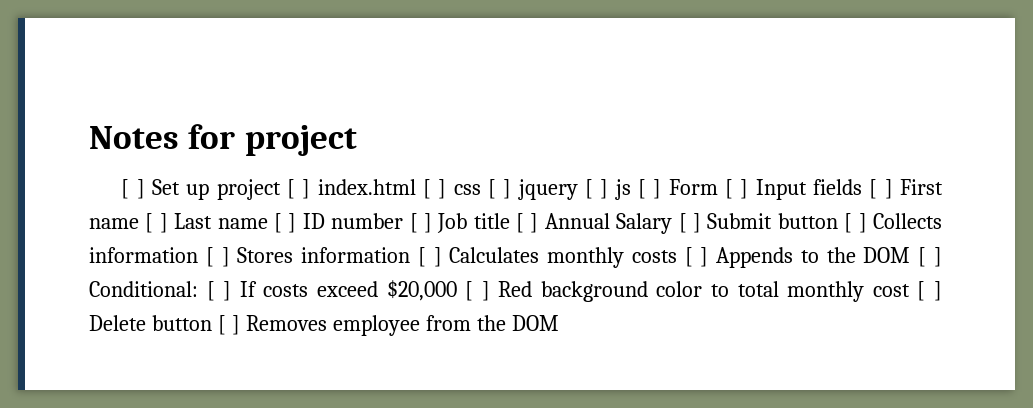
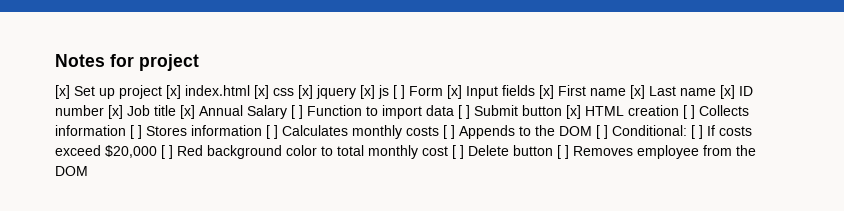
[121,179,145,199] [ ] -> [55,85,70,99] [x]
[287,179,944,200] [89,213,838,234] [ ] index.html [ ] css [ ] jquery [ ] js [ ] Form [ ] Input fields [ ] First name [ ] Last name [ ] ID number [ ] Job title [ ] Annual Salary [ ] Submit button -> [166,85,753,99] [55,105,679,119] [x] index.html [x] css [x] jquery [x] js [ ] Form [x] Input fields [x] First name [x] Last name [x] ID number [x] Job title [x] Annual Salary [ ] Function to import data [ ] Submit button [x] HTML creation

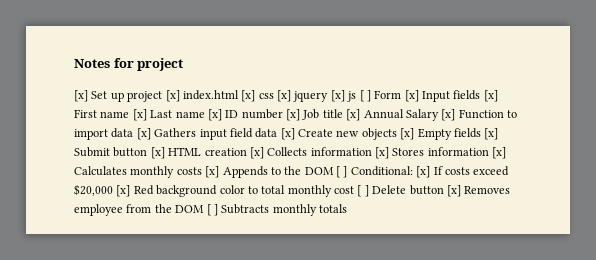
[291,105,303,119] [ ] -> [441,109,456,121] [x]
[458,105,470,119] [ ] -> [136,128,499,140] [x] Gathers input field data [x] Create new objects [x] Empty fields [x]
[683,105,749,119] [55,125,278,139] [ ] Collects information [ ] Stores information [ ] -> [249,147,507,159] [x] Collects information [x] Stores information [x]
[443,125,455,139] [ ] -> [205,166,220,178] [x]
[691,125,703,139] [ ] -> [416,166,431,178] [x]
[161,145,173,159] [ ] -> [116,185,131,197] [x]
[557,145,569,159] [ ] -> [446,185,461,197] [x]
(88, 171) none -> [206,204,347,216] [ ] Subtracts monthly totals

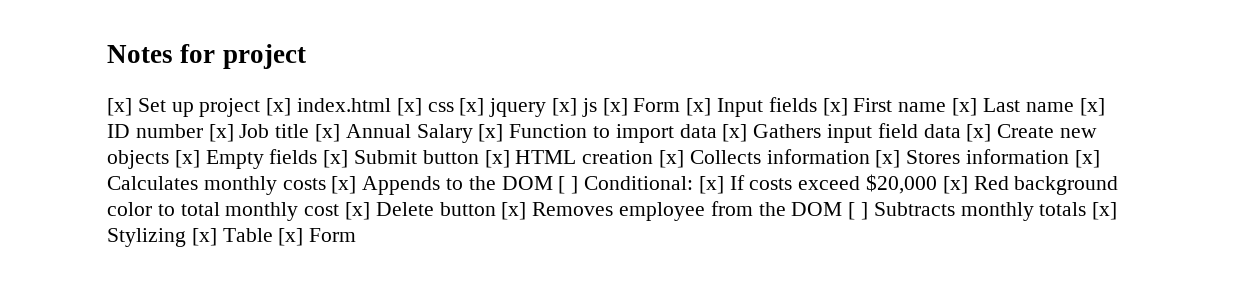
[359,90,371,102] [ ] -> [602,98,628,116] [x]
[357,185,369,197] [ ] -> [345,202,371,220] [x]
(347, 208) none -> [1092,202,1118,220] [107,228,357,247] [x] Stylizing [x] Table [x] Form

